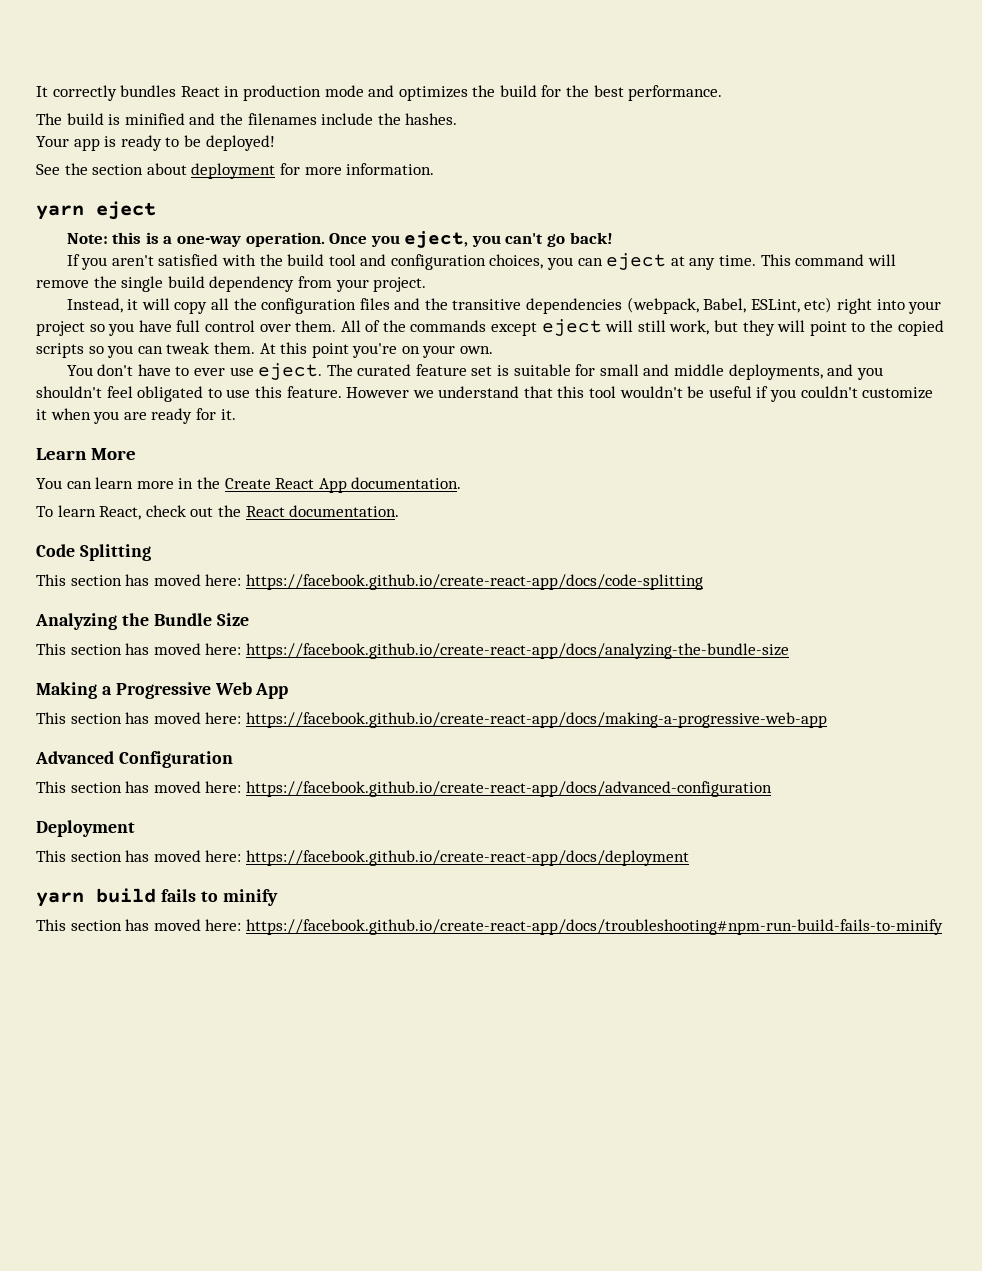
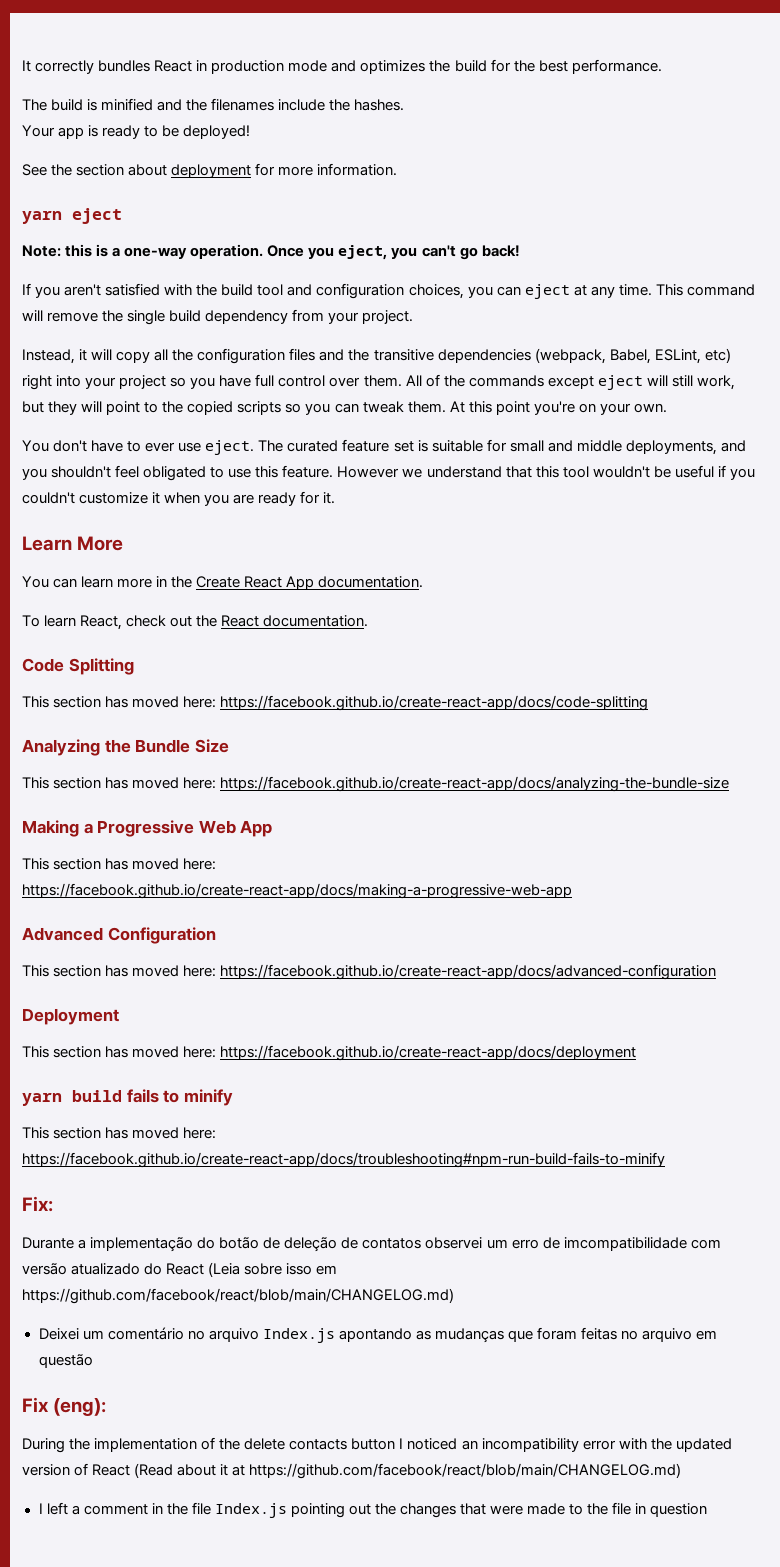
(943, 927) none -> [22,1196,53,1212] [22,1237,721,1252] [22,1262,338,1277] [22,1288,454,1304] [38,1327,718,1343] [38,1354,93,1368] [22,1397,107,1416] [22,1437,732,1453] [22,1463,682,1479] [38,1502,708,1518] // Fix: // Durante a implementação do botão de deleção de contatos observei um erro de imcompatibilidade com versão atualizado do React (Leia sobre isso em https://github.com/facebook/react/blob/main/CHANGELOG.md) // Deixei um comentário no arquivo Index.js apontando as mudanças que foram feitas no arquivo em questão // Fix (eng): // During the implementation of the delete contacts button I noticed an incompatibility error with the updated version of React (Read about it at https://github.com/facebook/react/blob/main/CHANGELOG.md) // I left a comment in the file Index.js pointing out the changes that were made to the file in question

